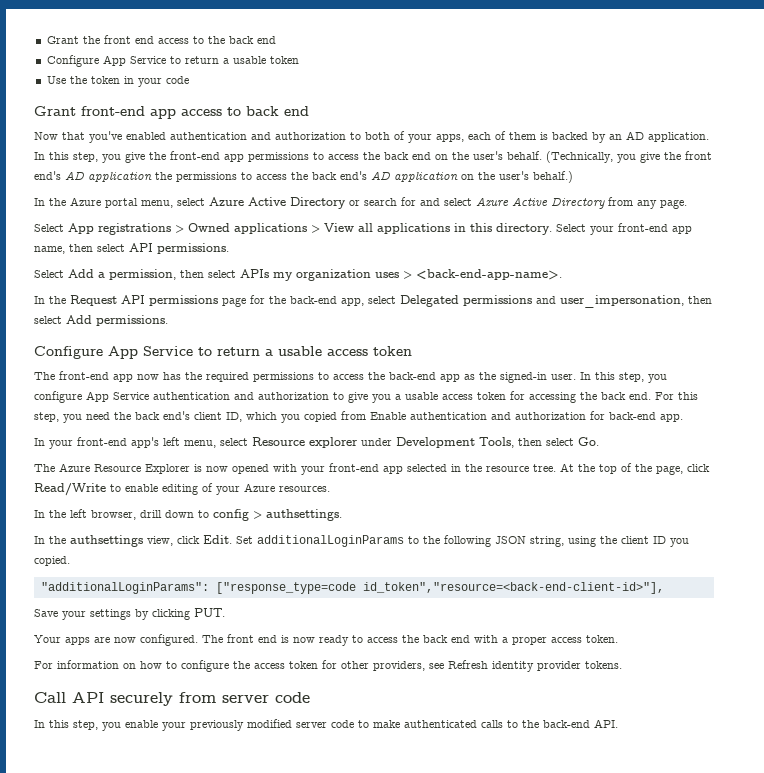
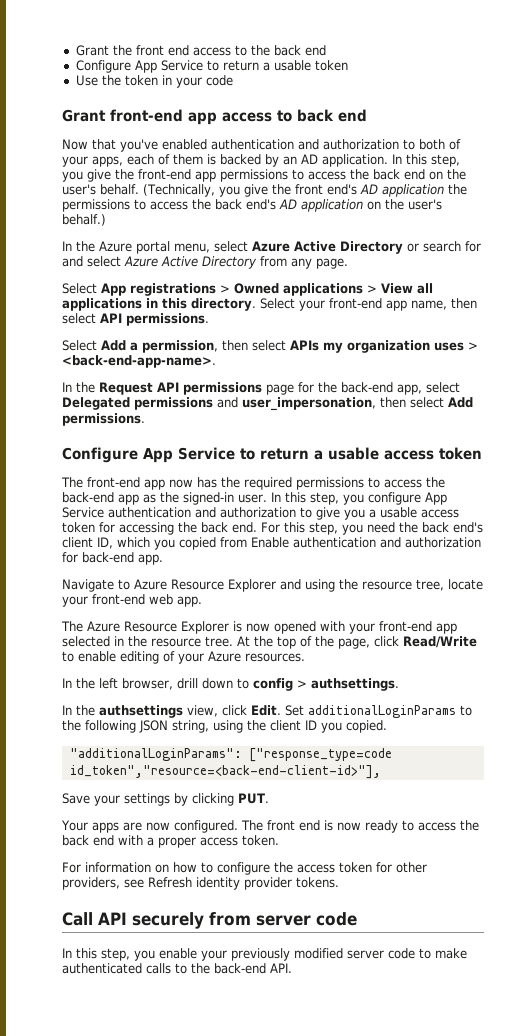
[34,437,599,449] In your front-end app's left menu, select Resource explorer under Development Tools, then select Go. -> [62,579,483,592] [62,594,202,607] Navigate to Azure Resource Explorer and using the resource tree, locate your front-end web app.

